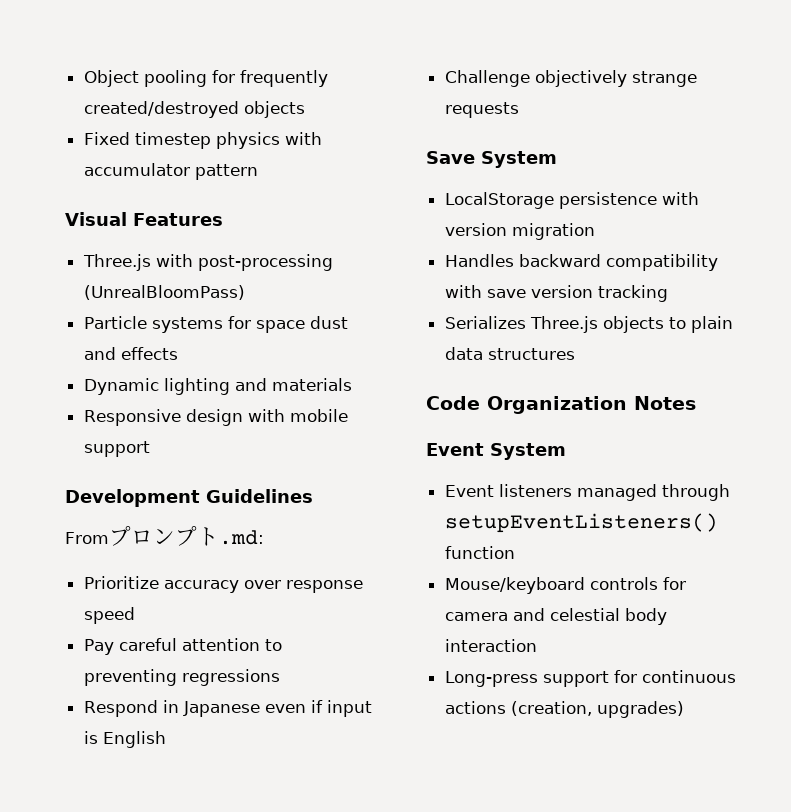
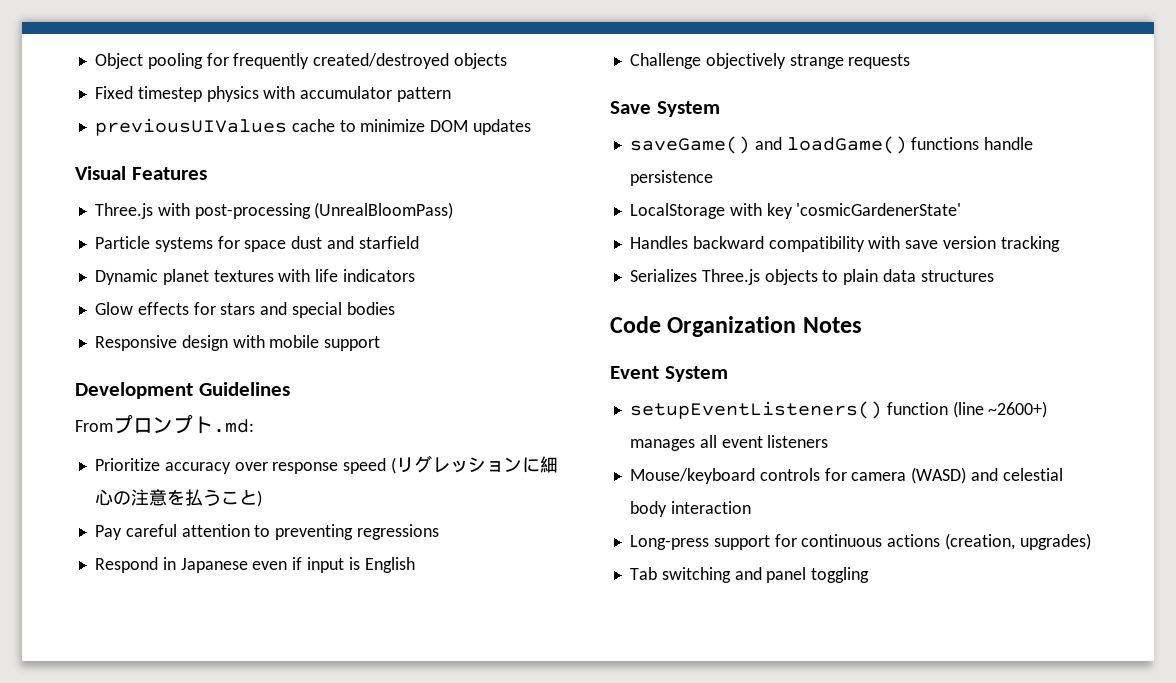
(258, 172) none -> [94,118,532,136] // previousUIValues cache to minimize DOM updates
[120,347,178,360] effects -> [358,236,419,249] starfield
[163,378,352,395] lighting and materials -> [162,269,416,285] [94,302,395,318] planet textures with life indicators // Glow effects for stars and special bodies
(135, 615) none -> [391,455,559,474] [94,489,262,507] (リグレッションに細心の注意を払うこと)
[444,192,699,209] [444,223,595,240] LocalStorage persistence with version migration -> [629,136,1034,154] [629,170,713,186] [629,203,962,219] saveGame() and loadGame() functions handle persistence // LocalStorage with key 'cosmicGardenerState'
[444,484,730,501] [444,513,718,533] [444,546,515,559] Event listeners managed through setupEventListeners() function -> [629,401,1048,419] [629,435,829,451] setupEventListeners() function (line ~2600+) manages all event listeners
(508, 616) none -> [911,467,967,484] (WASD)
(684, 709) none -> [629,567,870,583] // Tab switching and panel toggling

